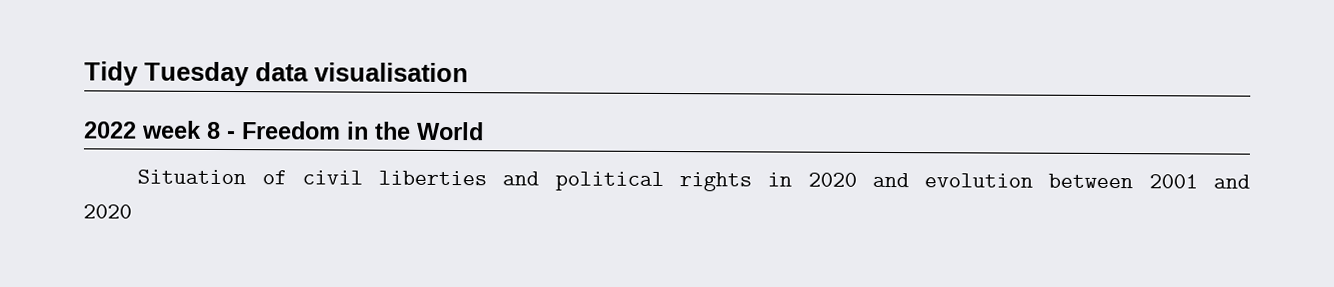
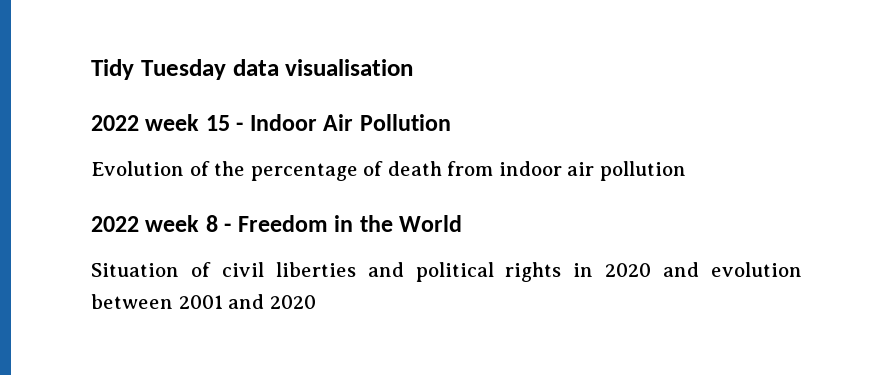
(469, 72) none -> [91,114,451,131] [91,161,686,181] // 2022 week 15 - Indoor Air Pollution // Evolution of the percentage of death from indoor air pollution

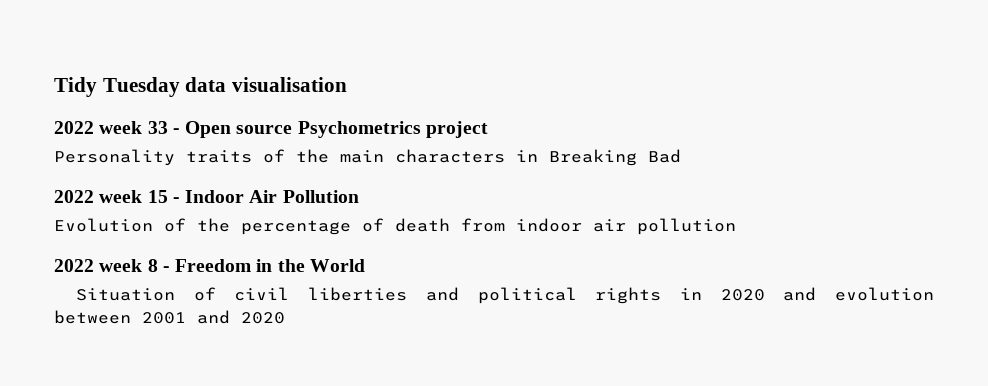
(414, 67) none -> [54,121,488,138] [54,149,681,166] // 2022 week 33 - Open source Psychometrics project // Personality traits of the main characters in Breaking Bad

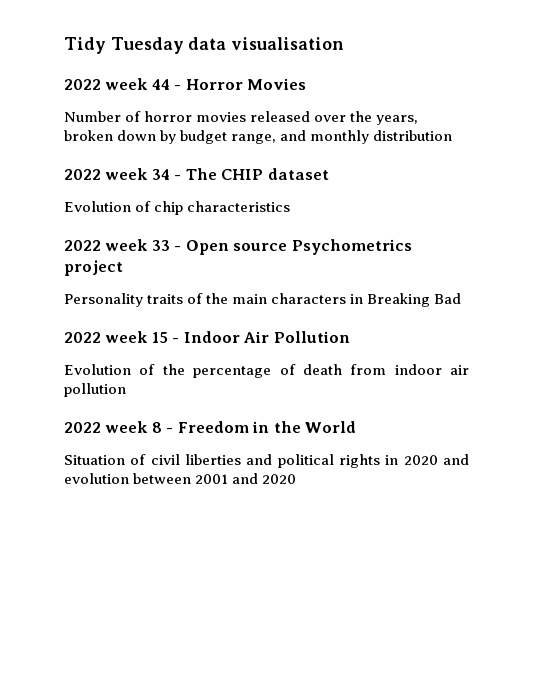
(348, 84) none -> [64,78,307,90] [64,111,419,125] [64,130,453,144] [64,168,329,180] [64,201,291,215] // 2022 week 44 - Horror Movies // Number of horror movies released over the years, broken down by budget range, and monthly distribution // 2022 week 34 - The CHIP dataset // Evolution of chip characteristics

